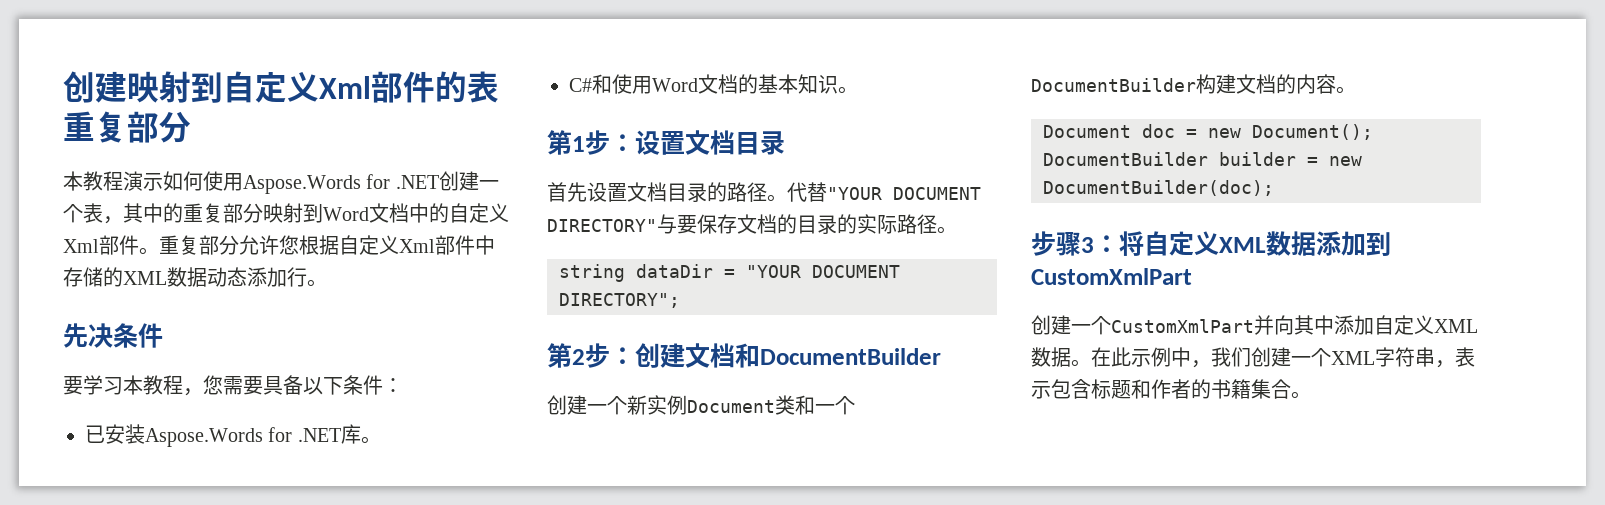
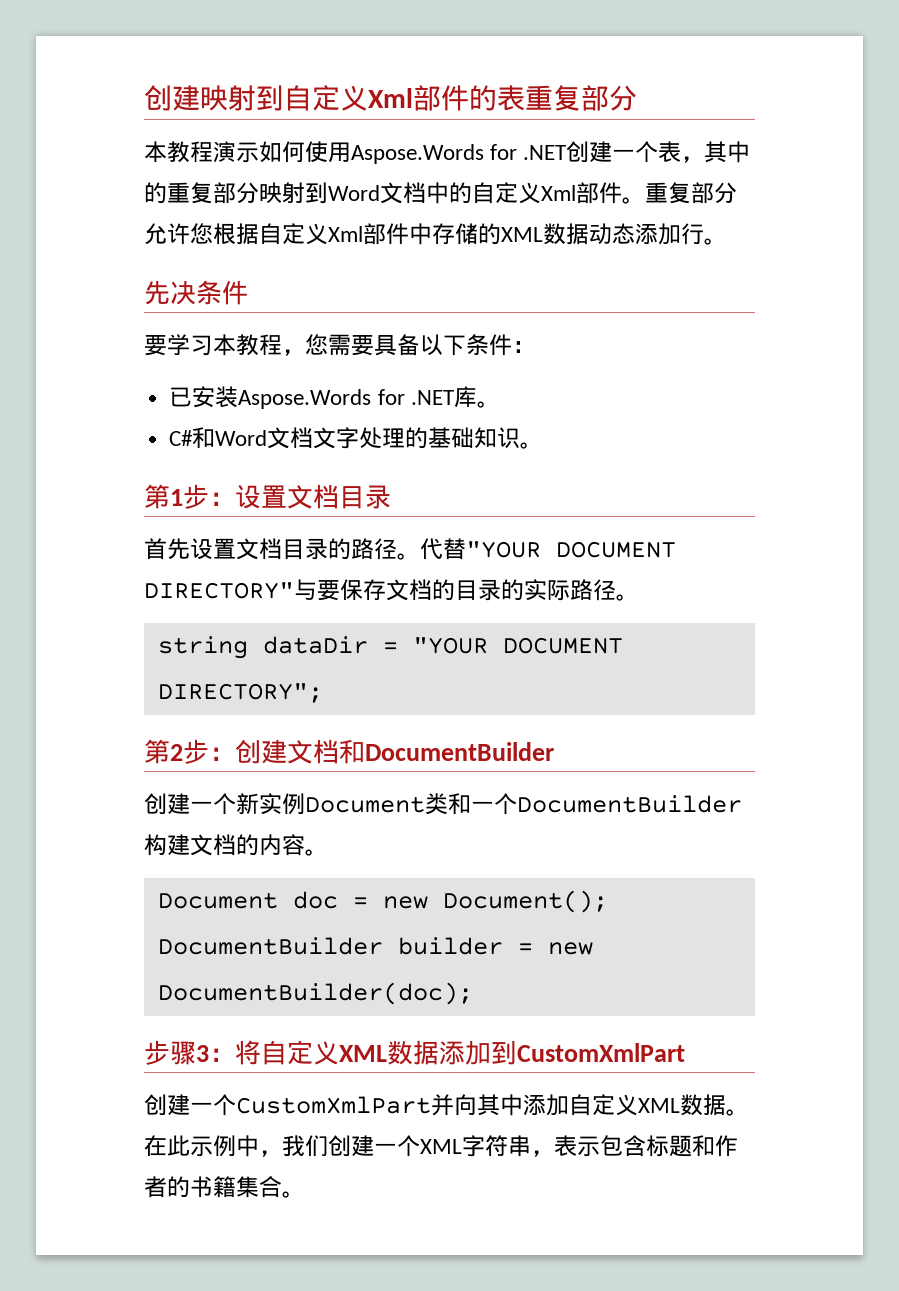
[612,74,798,94] 使用Word文档的基本 -> [215,427,475,449] Word文档文字处理的基础

